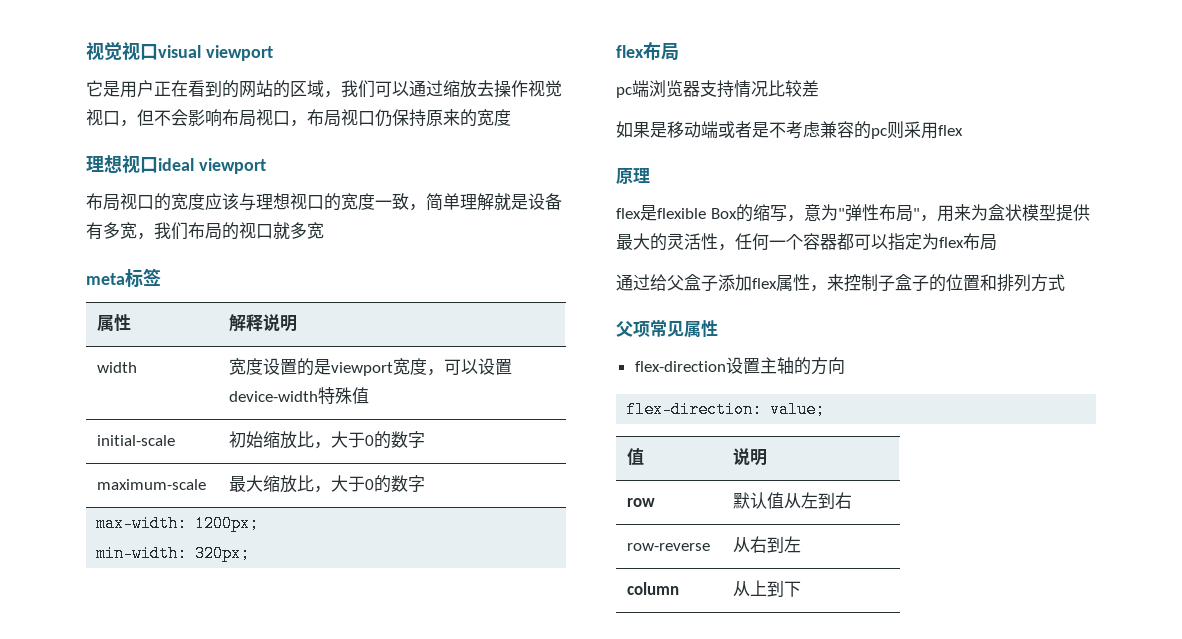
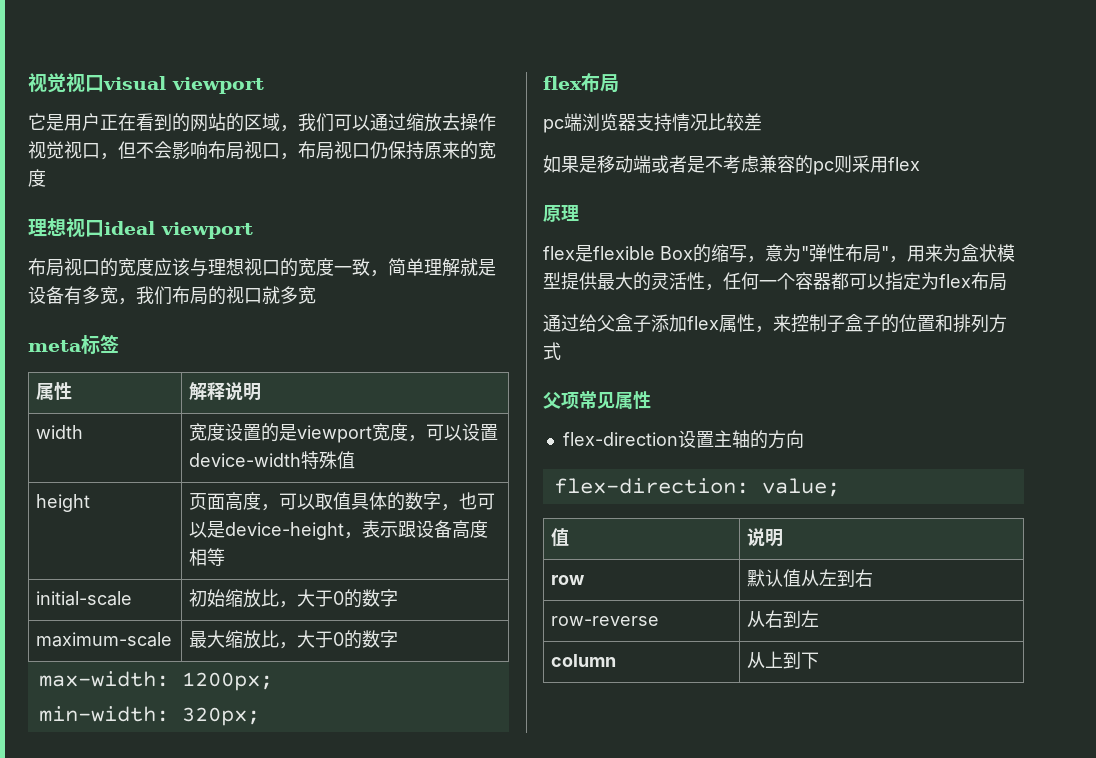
(370, 395) none -> [36,494,91,512] [189,492,496,511] [189,520,489,540] [189,548,226,566] // height | 页面高度，可以取值具体的数字，也可以是device-height，表示跟设备高度相等

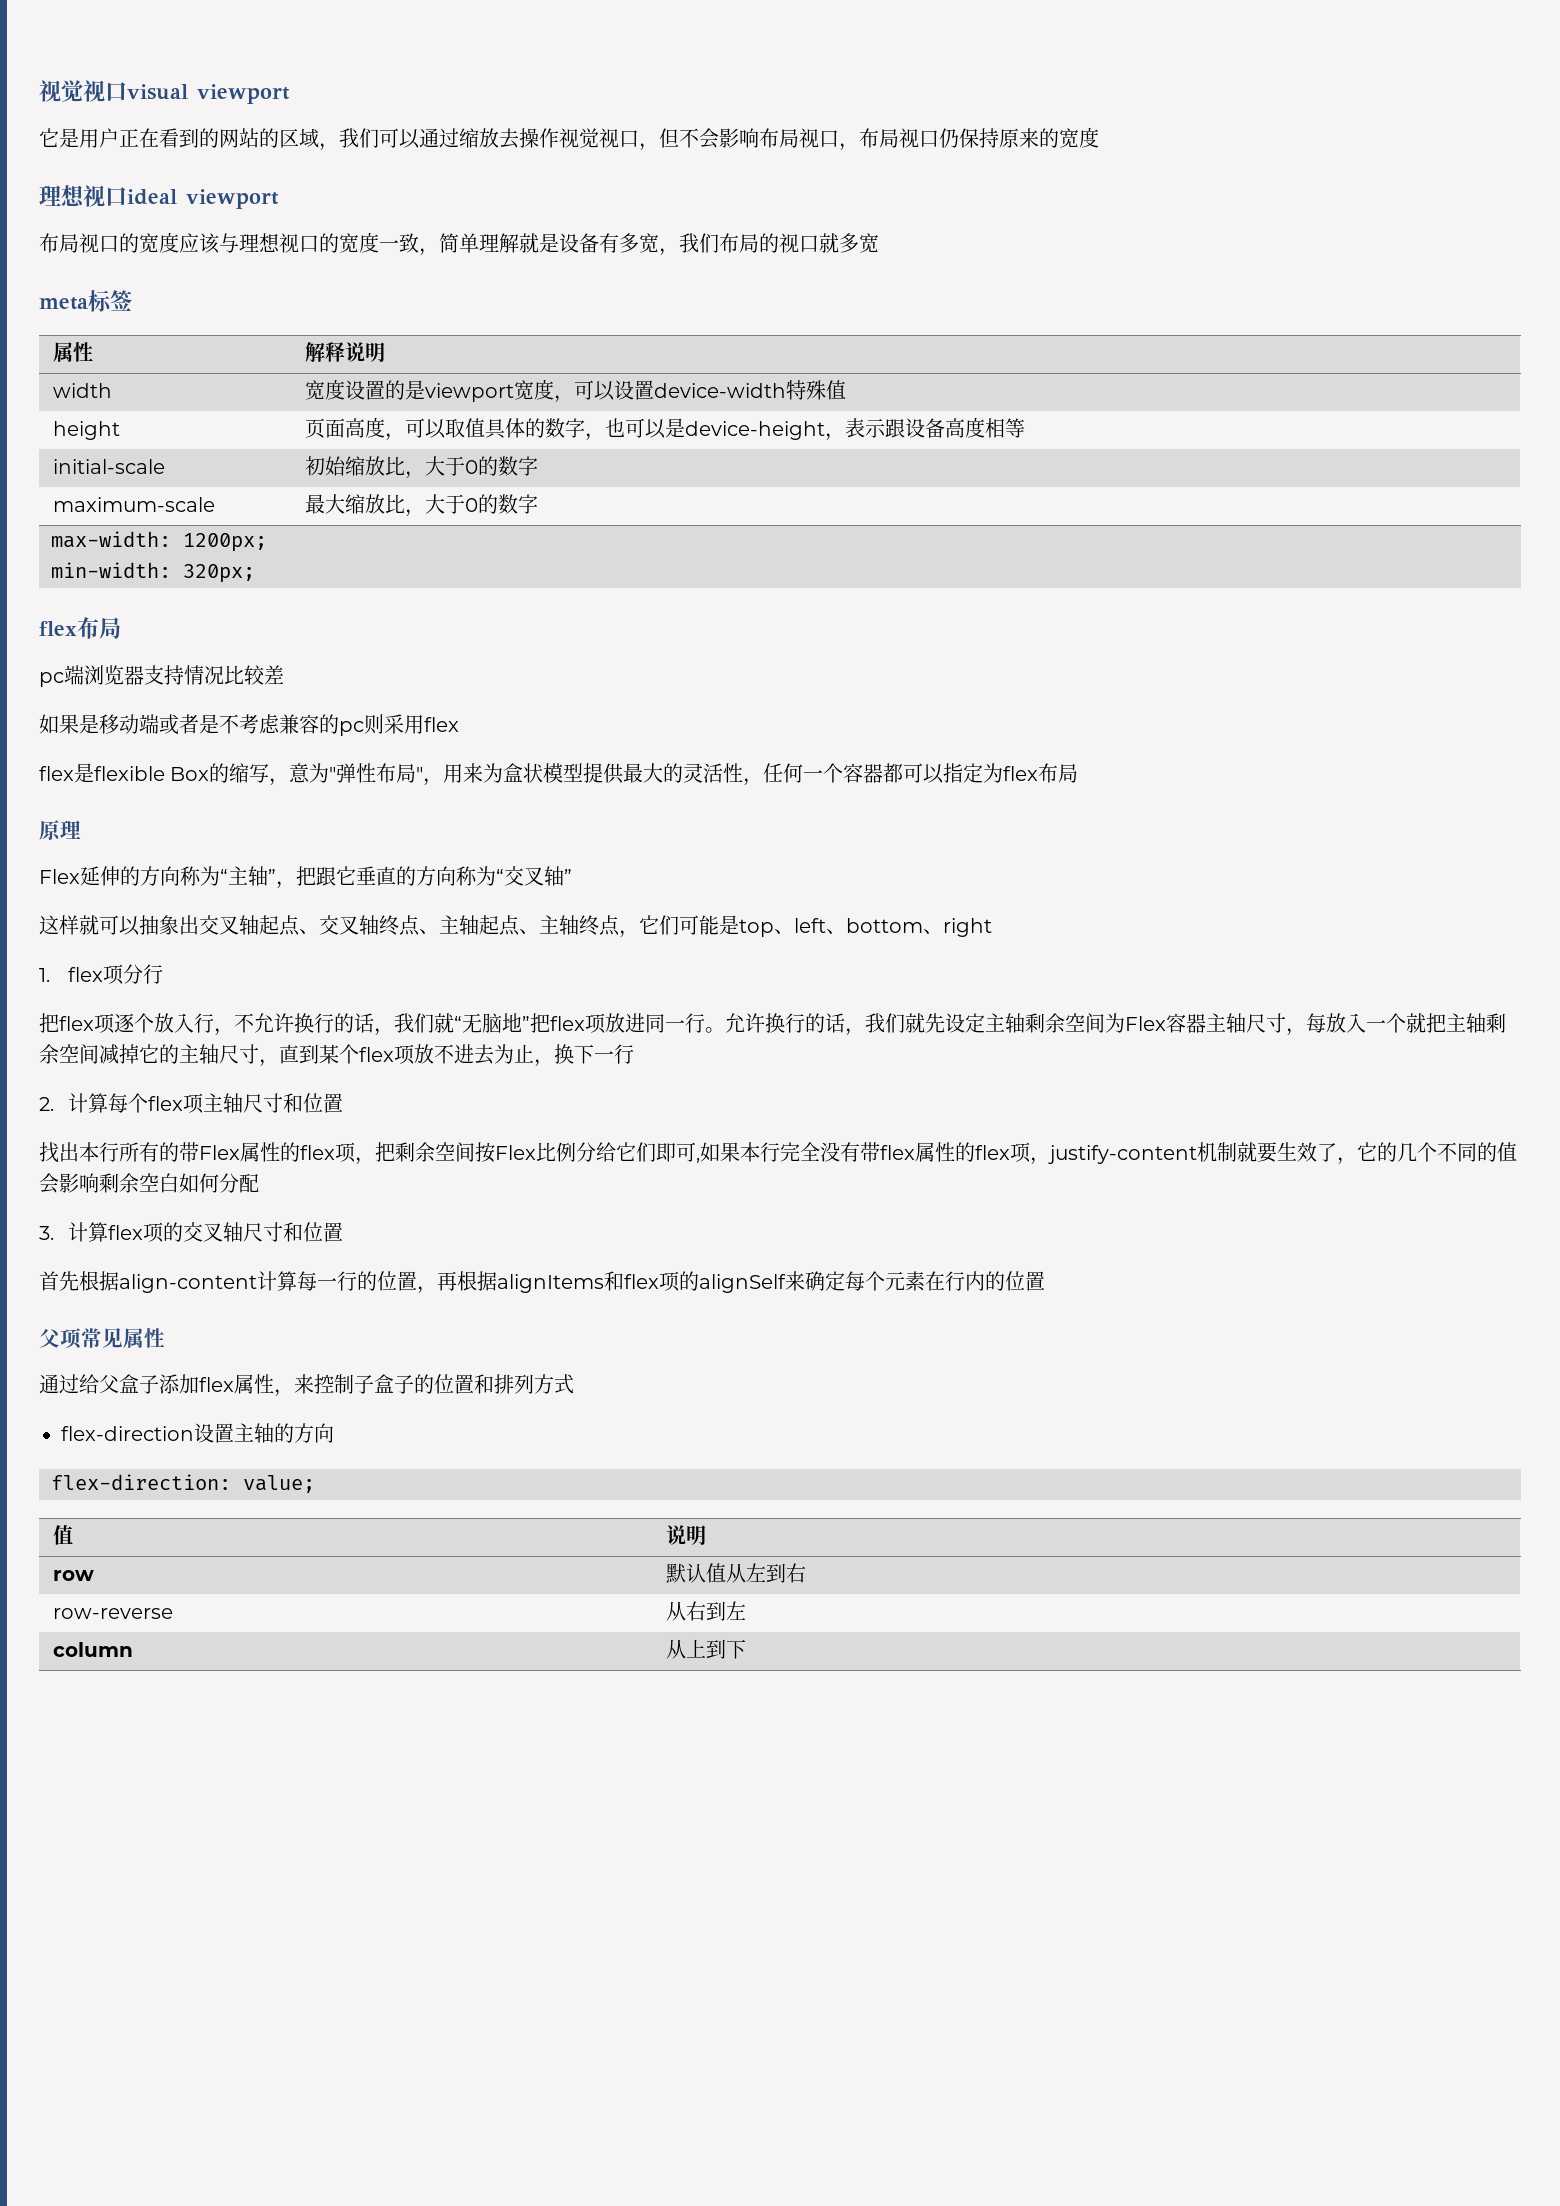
[543,205,579,222] // 原理 -> (459, 724) none
(1007, 282) none -> [39,820,81,840] [39,866,572,889] [39,915,992,938] [39,964,163,985] [39,1013,1506,1036] [39,1044,634,1067] [39,1093,343,1114] [39,1142,1517,1165] [39,1173,259,1194] [39,1222,343,1243] [39,1271,1045,1294] [39,1328,165,1349] // 原理 // Flex延伸的方向称为“主轴”，把跟它垂直的方向称为“交叉轴” // 这样就可以抽象出交叉轴起点、交叉轴终点、主轴起点、主轴终点，它们可能是top、left、bottom、right // 1. flex项分行 // 把flex项逐个放入行，不允许换行的话，我们就“无脑地”把flex项放进同一行。允许换行的话，我们就先设定主轴剩余空间为Flex容器主轴尺寸，每放入一个就把主轴剩余空间减掉它的主轴尺寸，直到某个flex项放不进去为止，换下一行 // 2.计算每个flex项主轴尺寸和位置 // 找出本行所有的带Flex属性的flex项，把剩余空间按Flex比例分给它们即可,如果本行完全没有带flex属性的flex项，justify-content机制就要生效了，它的几个不同的值会影响剩余空白如何分配 // 3.计算flex项的交叉轴尺寸和位置 // 首先根据align-content计算每一行的位置，再根据alignItems和flex项的alignSelf来确定每个元素在行内的位置 // 父项常见属性
[543,391,651,409] // 父项常见属性 -> (574, 1384) none

